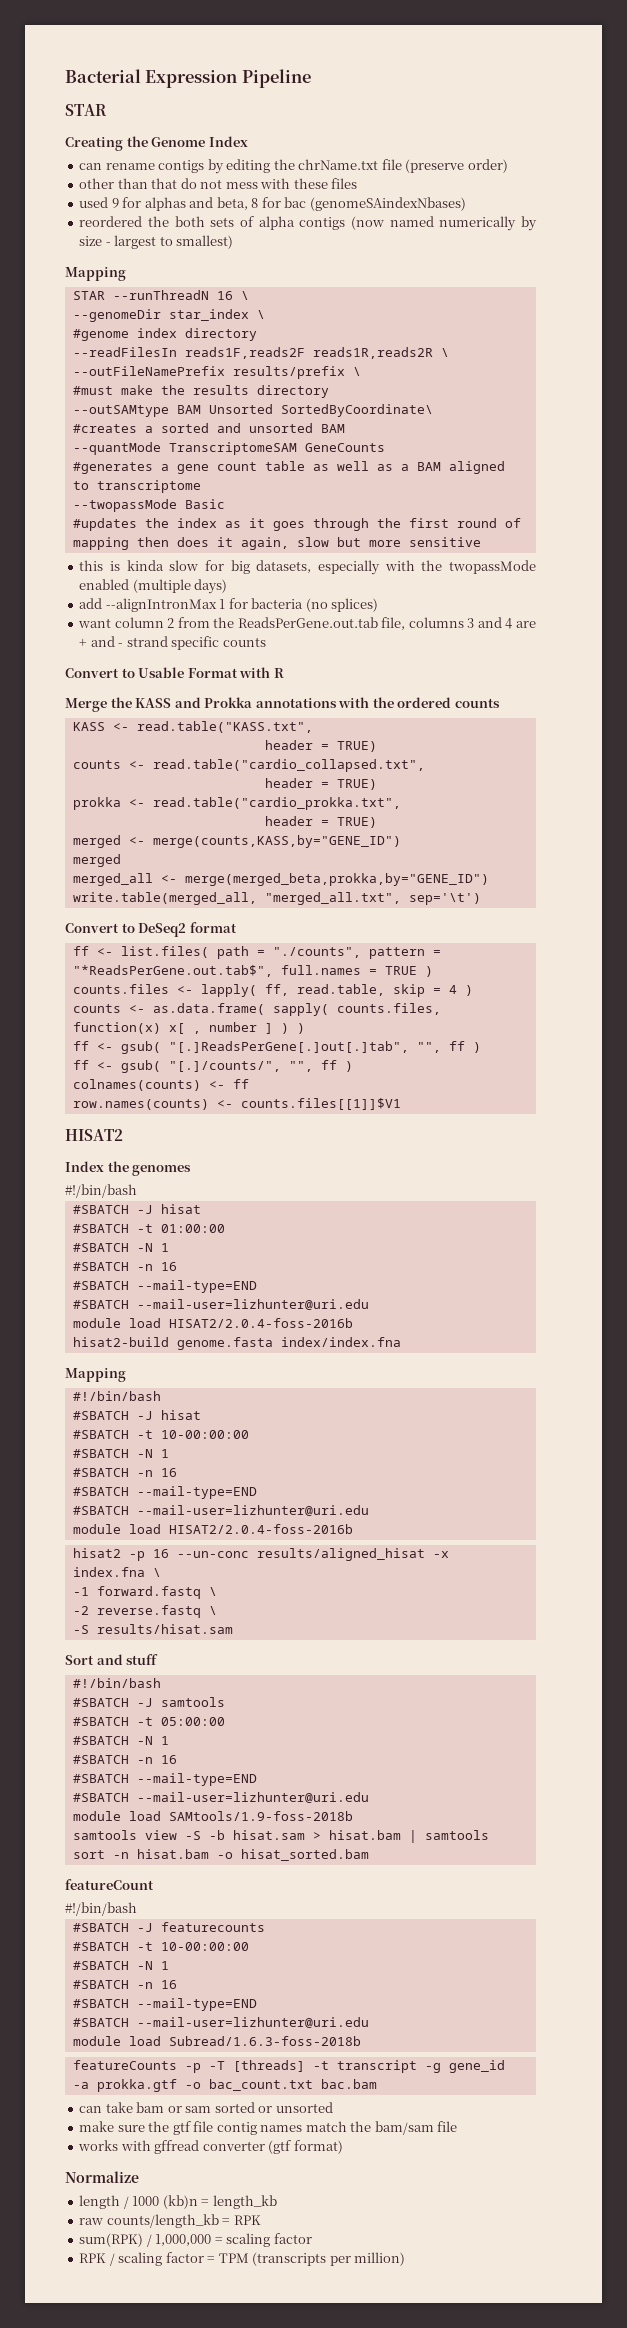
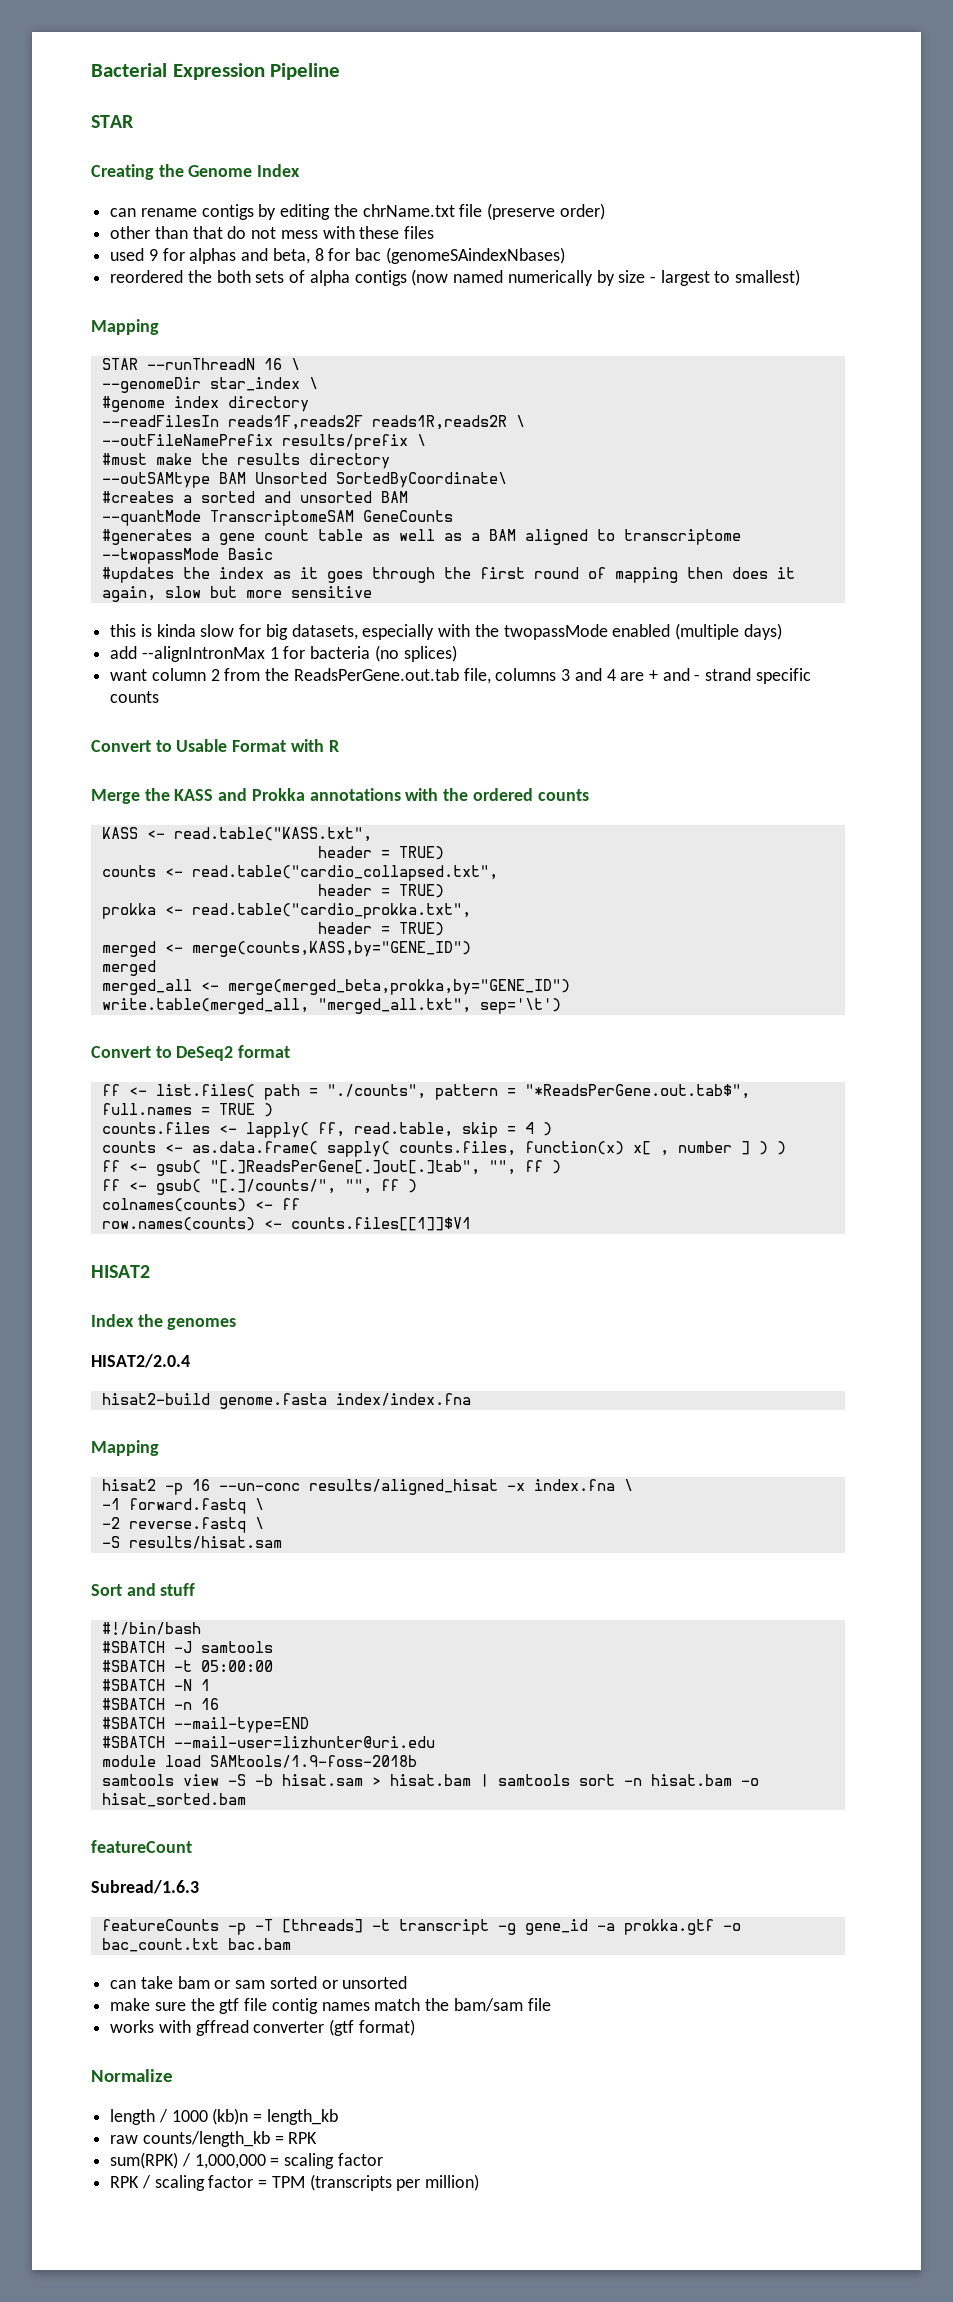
[65,1184,137,1198] [72,1204,201,1214] [72,1224,225,1233] [72,1243,169,1252] [72,1262,177,1271] [72,1280,257,1293] [72,1299,369,1310] [72,1318,353,1328] [72,1337,401,1350] [65,1368,126,1382] [72,1391,161,1401] [72,1410,201,1420] [72,1430,249,1439] [72,1449,169,1458] [72,1468,177,1477] [72,1486,257,1499] [72,1505,369,1516] [72,1524,353,1534] #!/bin/bash // #SBATCH -J hisat // #SBATCH -t 01:00:00 // #SBATCH -N 1 // #SBATCH -n 16 // #SBATCH --mail-type=END // #SBATCH --mail-user=lizhunter@uri.edu // module load HISAT2/2.0.4-foss-2016b // hisat2-build genome.fasta index/index.fna // Mapping // #!/bin/bash // #SBATCH -J hisat // #SBATCH -t 10-00:00:00 // #SBATCH -N 1 // #SBATCH -n 16 // #SBATCH --mail-type=END // #SBATCH --mail-user=lizhunter@uri.edu // module load HISAT2/2.0.4-foss-2016b -> [91,1354,190,1368] [101,1393,471,1409] [91,1440,159,1456] HISAT2/2.0.4 // hisat2-build genome.fasta index/index.fna // Mapping
[65,1902,137,1916] [72,1922,265,1932] [72,1942,249,1951] [72,1961,169,1970] [72,1980,177,1989] [72,1998,257,2011] [72,2017,369,2028] [72,2036,361,2046] #!/bin/bash // #SBATCH -J featurecounts // #SBATCH -t 10-00:00:00 // #SBATCH -N 1 // #SBATCH -n 16 // #SBATCH --mail-type=END // #SBATCH --mail-user=lizhunter@uri.edu // module load Subread/1.6.3-foss-2018b -> [91,1880,199,1894] Subread/1.6.3

